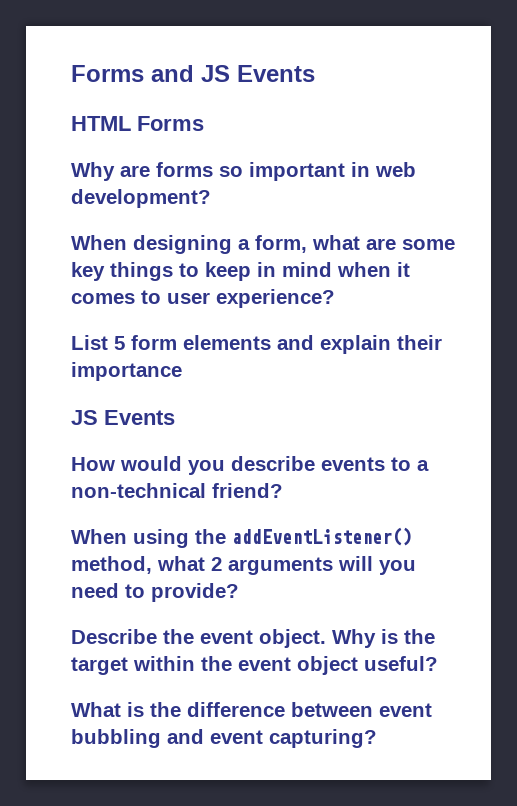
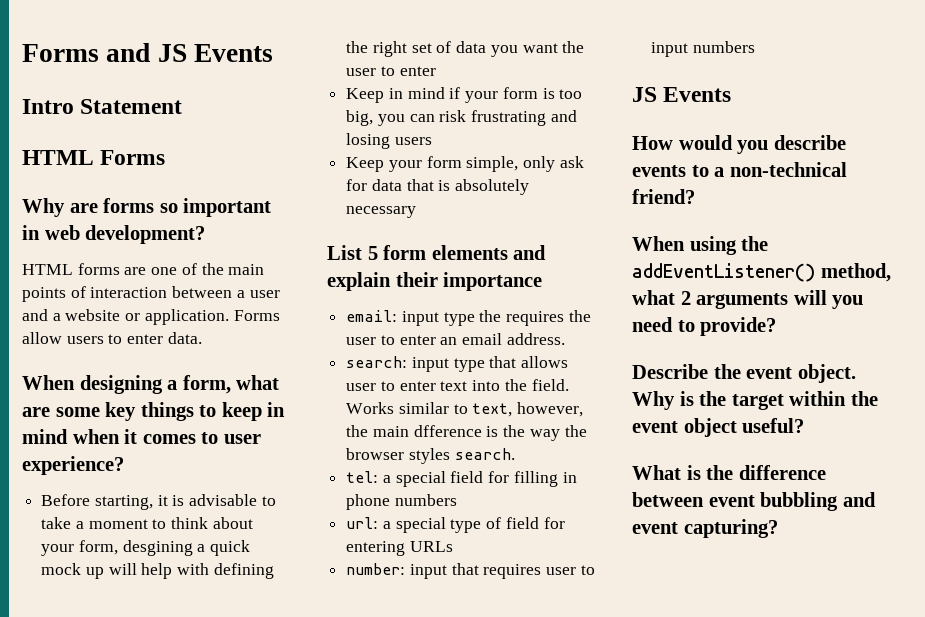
(315, 73) none -> [22,99,183,114] // Intro Statement
(211, 198) none -> [22,263,265,275] [22,286,280,302] [22,309,280,325] [22,332,202,344] // HTML forms are one of the main points of interaction between a user and a website or application. Forms allow users to enter data.
(335, 298) none -> [41,494,276,510] [41,517,253,529] [41,540,251,556] [41,563,274,579] [346,41,585,57] [346,66,436,76] [346,87,583,103] [346,110,577,126] [346,133,432,149] [346,156,584,172] [346,179,530,195] [346,206,417,218] // Before starting, it is advisable to take a moment to think about your form, desgining a quick mock up will help with defining the right set of data you want the user to enter // Keep in mind if your form is too big, you can risk frustrating and losing users // Keep your form simple, only ask for data that is absolutely necessary
(182, 371) none -> [346,310,591,326] [346,333,565,345] [346,356,569,372] [346,379,569,391] [346,402,584,417] [346,425,587,441] [346,448,515,464] [346,471,577,487] [346,494,457,510] [346,517,565,533] [346,541,453,556] [346,563,595,579] [651,41,755,57] // email: input type the requires the user to enter an email address. // search: input type that allows user to enter text into the field. Works similar to text, however, the main dfference is the way the browser styles search. // tel: a special field for filling in phone numbers // url: a special type of field for entering URLs // number: input that requires user to input numbers

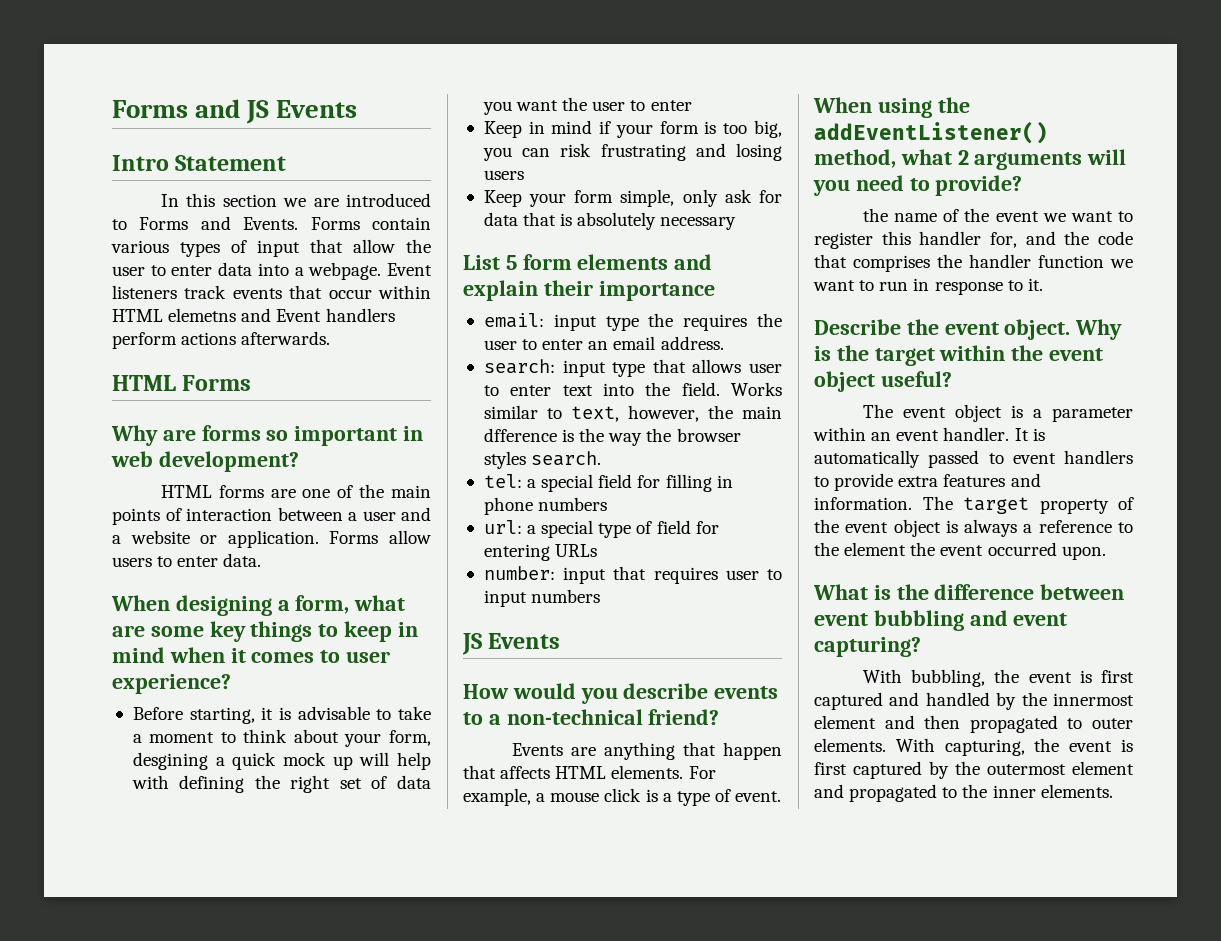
(183, 106) none -> [160,193,432,207] [112,216,431,230] [111,239,431,257] [112,262,432,280] [112,285,431,299] [112,308,395,322] [112,331,331,349] // In this section we are introduced to Forms and Events. Forms contain various types of input that allow the user to enter data into a webpage. Event listeners track events that occur within HTML elemetns and Event handlers perform actions afterwards.
(695, 196) none -> [511,742,782,760] [463,765,716,779] [463,788,782,806] // Events are anything that happen that affects HTML elements. For example, a mouse click is a type of event.
(777, 326) none -> [862,208,1133,222] [814,231,1133,249] [814,254,1133,272] [813,278,1043,295] // the name of the event we want to register this handler for, and the code that comprises the handler function we want to run in response to it.
(805, 425) none -> [862,404,1133,422] [813,427,1045,441] [814,450,1133,468] [814,473,1041,491] [814,496,1134,514] [814,519,1133,537] [814,542,1106,560] // The event object is a parameter within an event handler. It is automatically passed to event handlers to provide extra features and information. The target property of the event object is always a reference to the element the event occurred upon.
(778, 528) none -> [862,669,1134,687] [814,692,1134,710] [814,715,1133,733] [814,738,1133,756] [814,761,1134,779] [814,784,1113,802] // With bubbling, the event is first captured and handled by the innermost element and then propagated to outer elements. With capturing, the event is first captured by the outermost element and propagated to the inner elements.

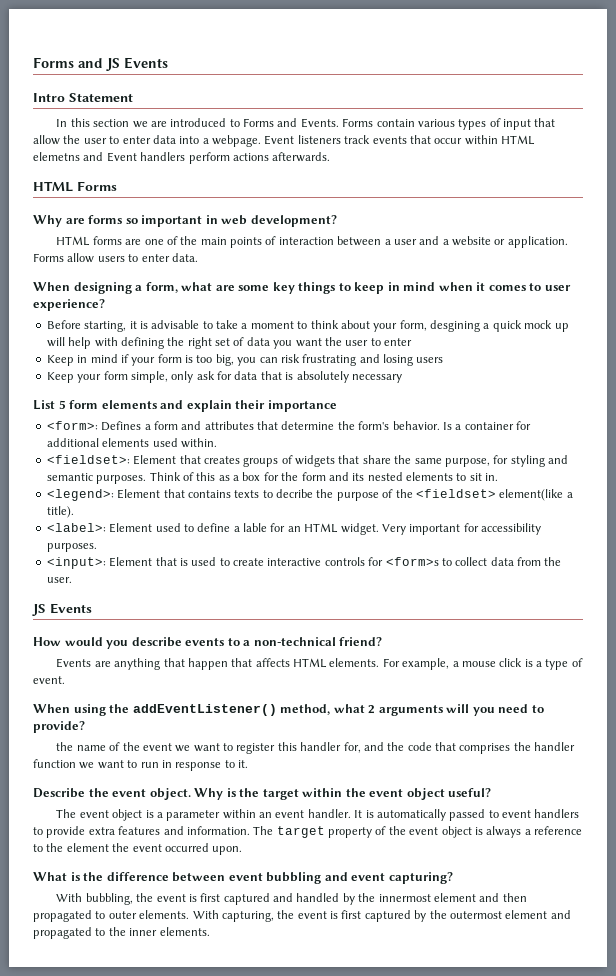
[483,313,782,331] [483,336,724,350] [483,359,782,377] [483,382,782,396] [483,405,782,422] [483,428,741,446] [483,451,602,469] [483,474,733,492] [483,497,608,515] [483,520,719,538] [483,544,598,561] [483,566,782,584] [483,589,601,607] email: input type the requires the user to enter an email address. // search: input type that allows user to enter text into the field. Works similar to text, however, the main dfference is the way the browser styles search. // tel: a special field for filling in phone numbers // url: a special type of field for entering URLs // number: input that requires user to input numbers -> [46,421,531,431] [46,438,217,448] [46,455,568,467] [46,472,499,484] [46,489,573,501] [46,506,74,518] [46,523,541,535] [46,543,97,552] [46,557,562,569] [46,577,72,583] <form>: Defines a form and attributes that determine the form's behavior. Is a container for additional elements used within. // <fieldset>: Element that creates groups of widgets that share the same purpose, for styling and semantic purposes. Think of this as a box for the form and its nested elements to sit in. // <legend>: Element that contains texts to decribe the purpose of the <fieldset> element(like a title). // <label>: Element used to define a lable for an HTML widget. Very important for accessibility purposes. // <input>: Element that is used to create interactive controls for <form>s to collect data from the user.

